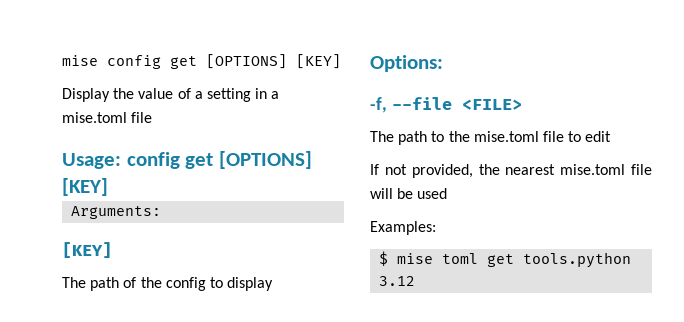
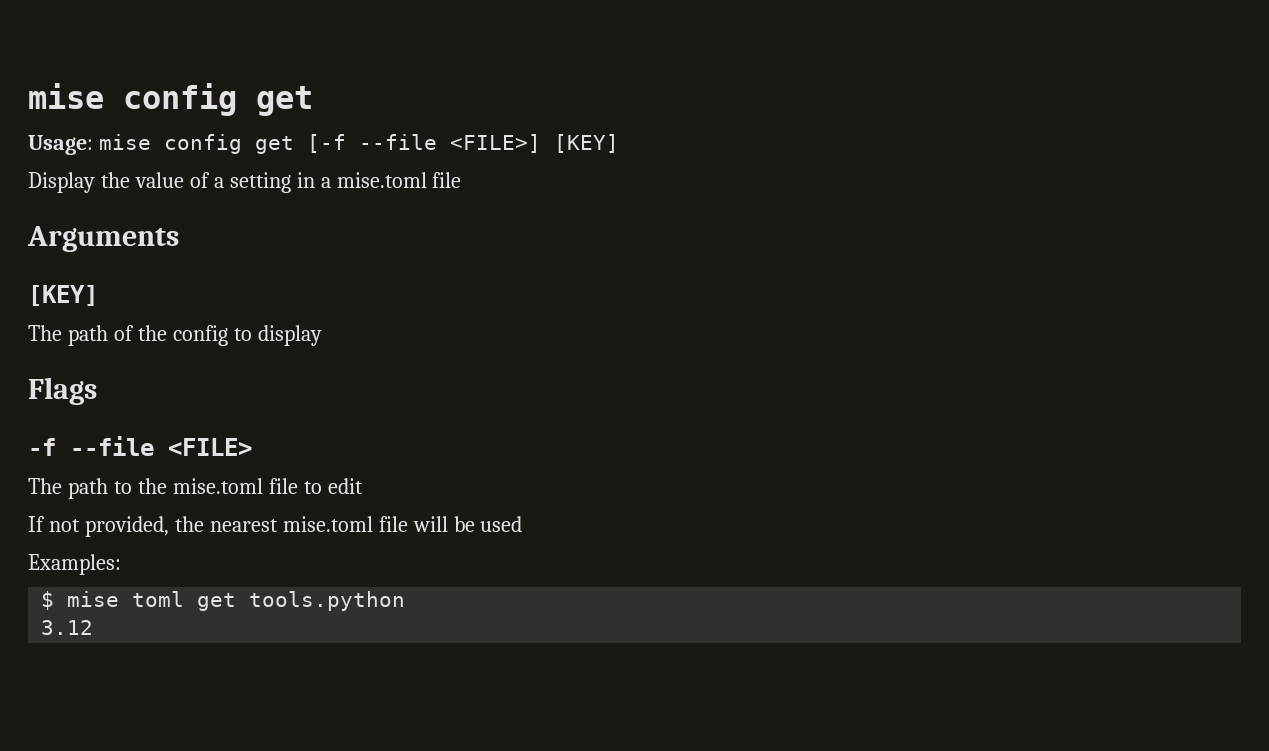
[62,54,287,69] mise config get [OPTIONS] -> [28,83,313,116] [28,134,541,155] mise config get // Usage: mise config get [-f --file <FILE>]
[62,151,313,169] [62,178,108,196] [71,206,162,219] Usage: config get [OPTIONS] [KEY] // Arguments: -> [27,226,179,252] Arguments
[370,55,443,72] [370,97,387,113] Options: // -f, -> [28,377,97,405] [28,438,56,456] Flags // -f

